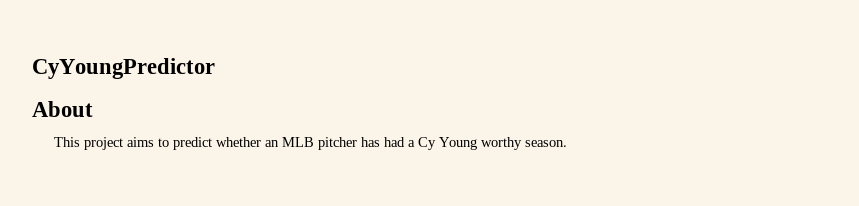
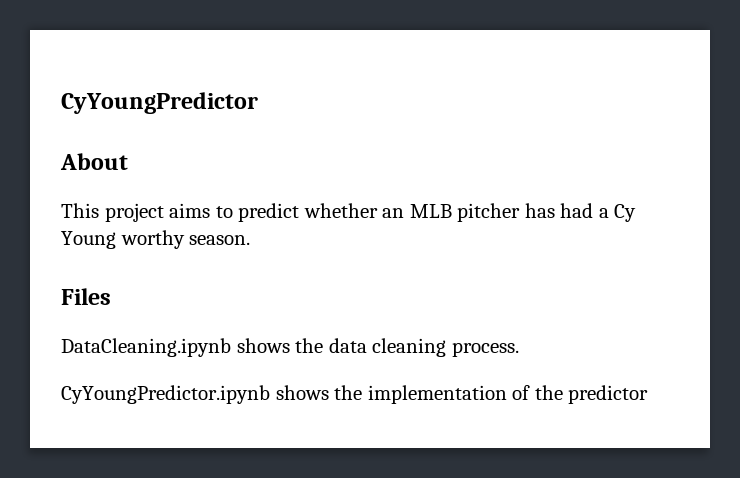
(567, 143) none -> [61,288,111,305] [61,338,519,357] [61,385,649,404] // Files // DataCleaning.ipynb shows the data cleaning process. // CyYoungPredictor.ipynb shows the implementation of the predictor

